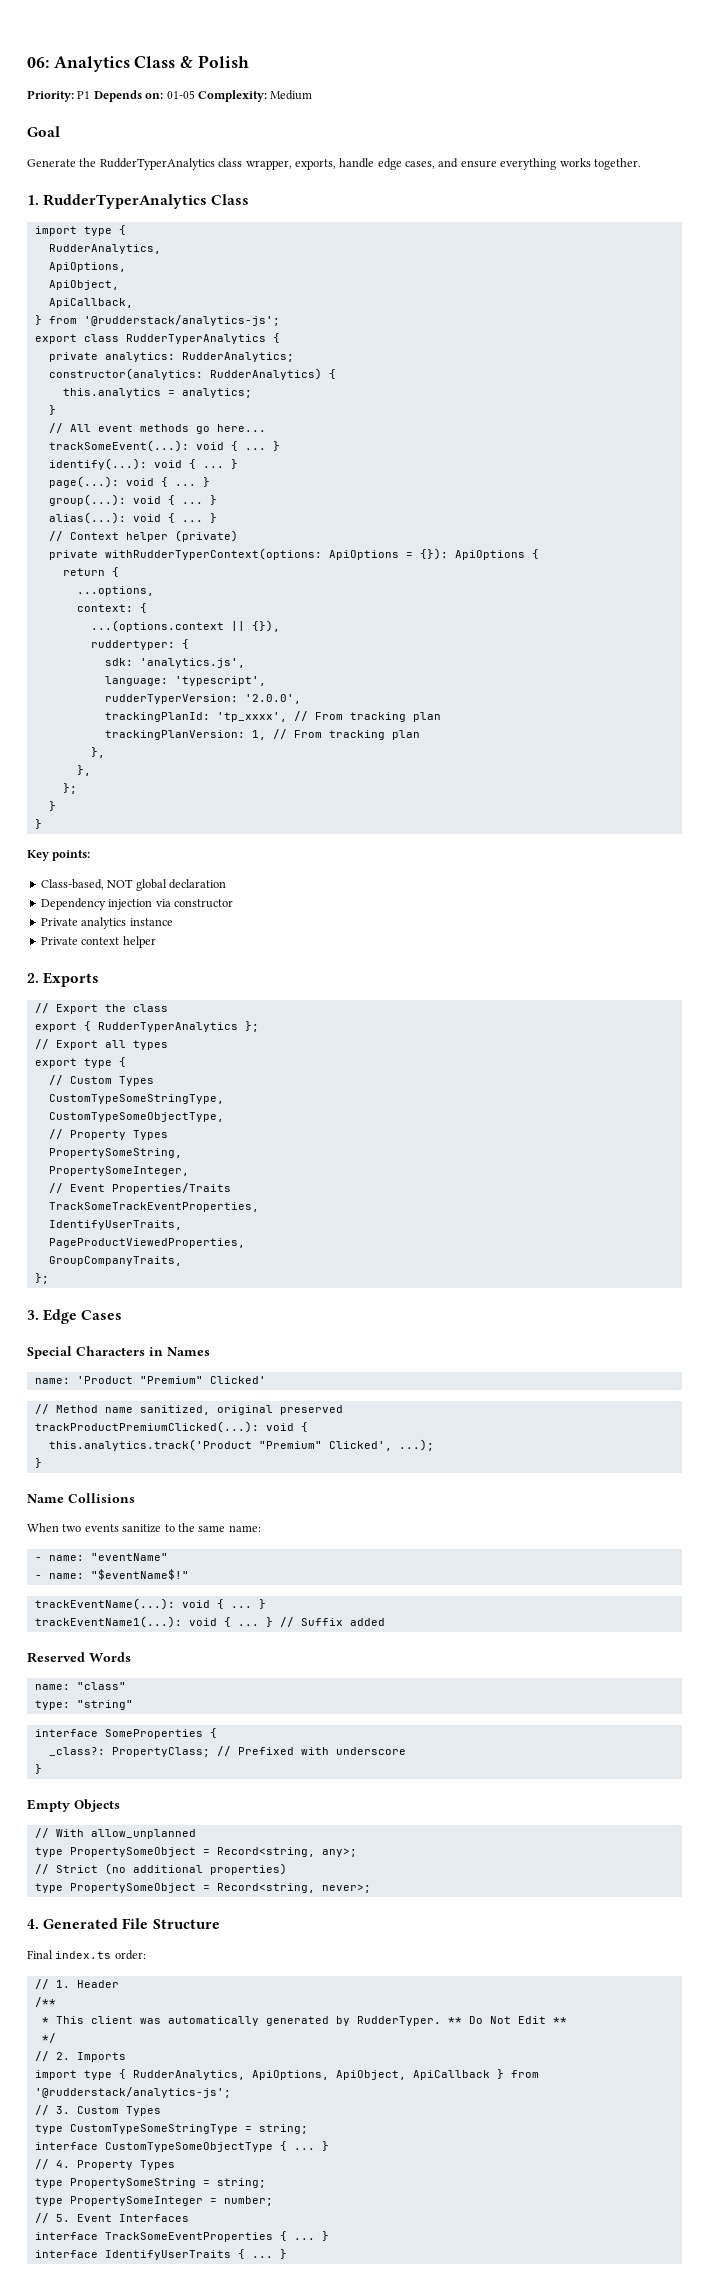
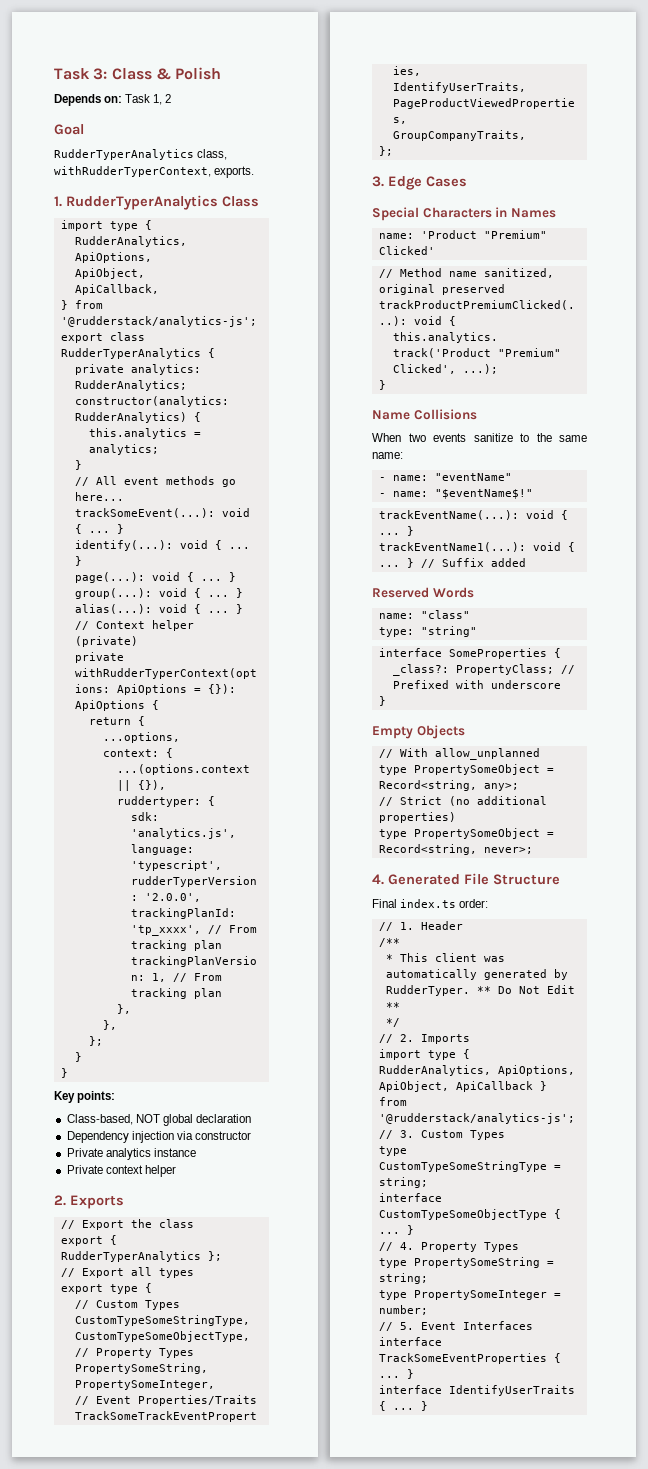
[27,56,130,72] 06: Analytics -> [54,68,108,80] Task 3:
[27,90,313,102] [27,126,60,137] [27,158,641,170] Priority: P1 Depends on: 01-05 Complexity: Medium // Goal // Generate the RudderTyperAnalytics class wrapper, exports, handle edge cases, and ensure everything works together. -> [54,94,172,106] [54,124,84,135] [54,149,228,160] [54,166,255,178] Depends on: Task 1, 2 // Goal // RudderTyperAnalytics class, withRudderTyperContext, exports.

